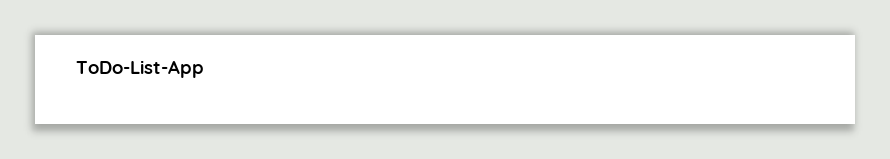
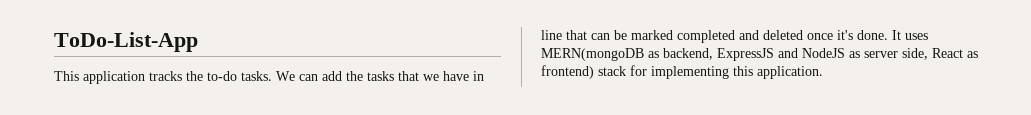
(204, 69) none -> [54,71,484,84] [541,30,928,43] [541,48,978,61] [541,65,823,79] // This application tracks the to-do tasks. We can add the tasks that we have in line that can be marked completed and deleted once it's done. It uses MERN(mongoDB as backend, ExpressJS and NodeJS as server side, React as frontend) stack for implementing this application.

